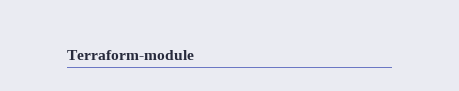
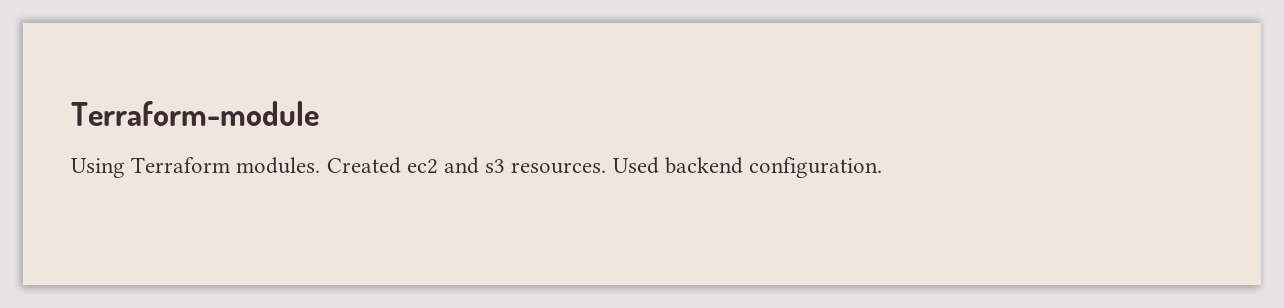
(194, 55) none -> [71,157,883,178] // Using Terraform modules. Created ec2 and s3 resources. Used backend configuration.

